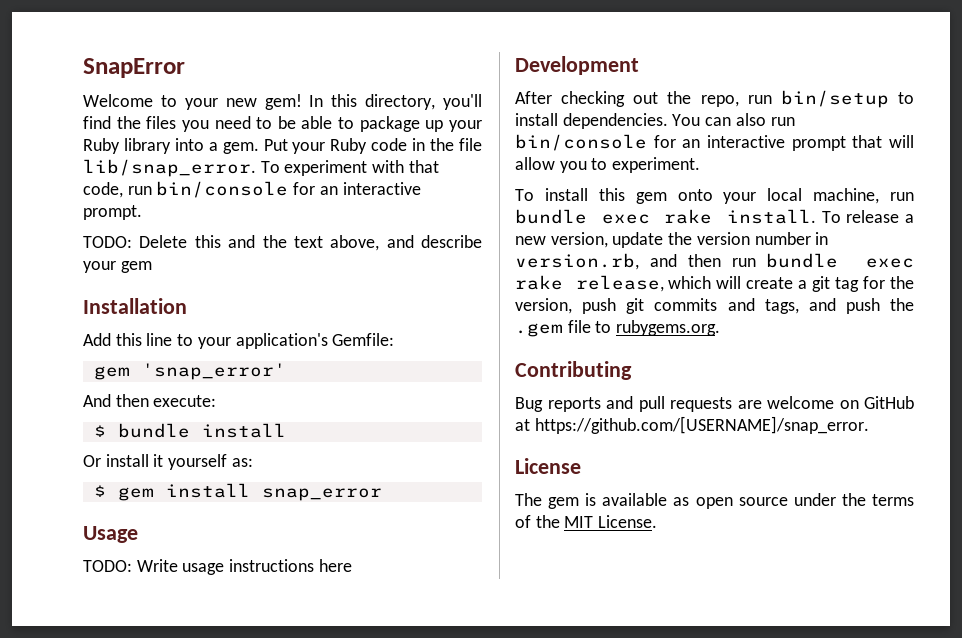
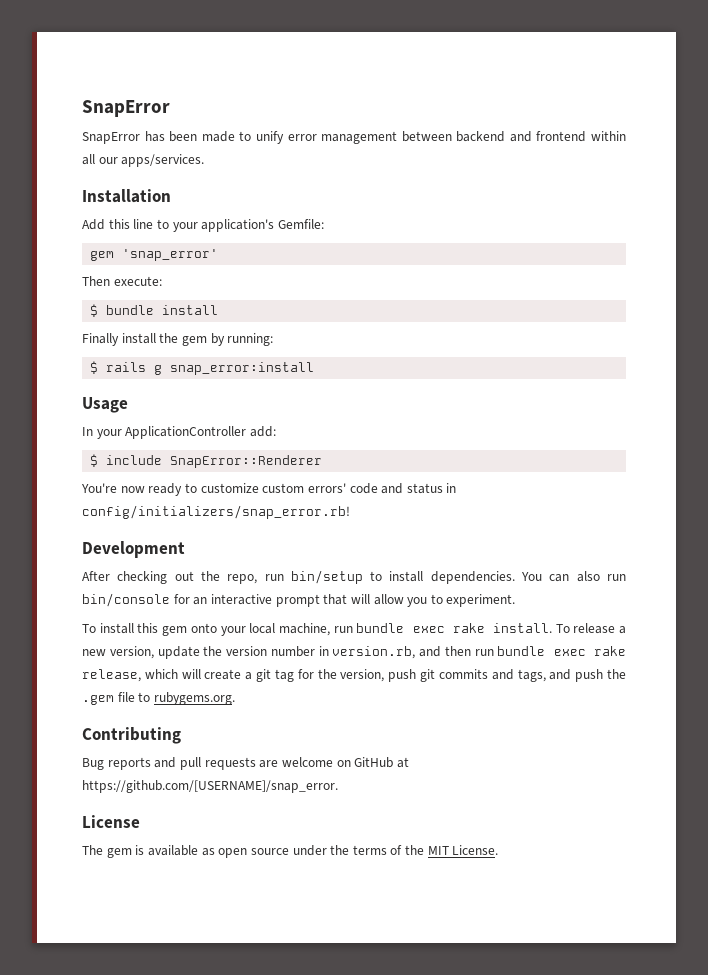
[83,94,482,110] [83,116,482,132] [83,138,483,154] [83,159,439,177] [83,181,421,198] [83,205,142,220] [83,235,482,251] [83,261,152,273] Welcome to your new gem! In this directory, you'll find the files you need to be able to package up your Ruby library into a gem. Put your Ruby code in the file lib/snap_error. To experiment with that code, run bin/console for an interactive prompt. // TODO: Delete this and the text above, and describe your gem -> [82,131,626,144] [82,154,205,167] SnapError has been made to unify error management between backend and frontend within all our apps/services.
[83,394,149,407] And then -> [82,276,110,286] Then
[83,454,253,470] [93,483,382,501] [83,526,138,543] [83,559,352,575] Or install it yourself as: // $ gem install snap_error // Usage // TODO: Write usage instructions here -> [82,333,274,346] [90,361,315,375] [82,397,128,413] [82,426,276,439] [90,454,323,468] [81,483,457,496] [82,505,350,519] Finally install the gem by running: // $ rails g snap_error:install // Usage // In your ApplicationController add: // $ include SnapError::Renderer // You're now ready to customize custom errors' code and status in config/initializers/snap_error.rb!

